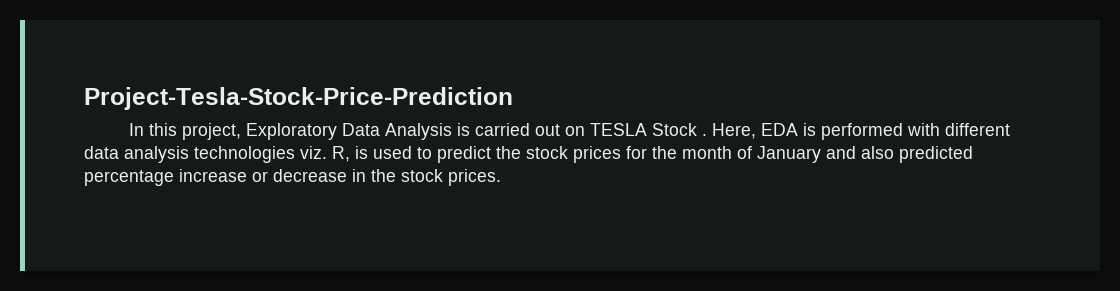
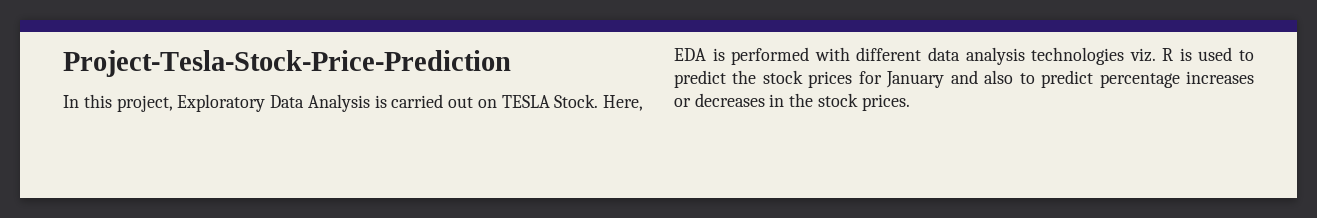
[651,123,707,136] Stock . -> [554,94,599,108] Stock.
[332,146,350,162] R, -> [1162,48,1174,61] R
[652,146,973,163] [84,169,347,186] the month of January and also predicted percentage increase or decrease -> [886,70,1254,88] [674,93,765,107] January and also to predict percentage increases or decreases

